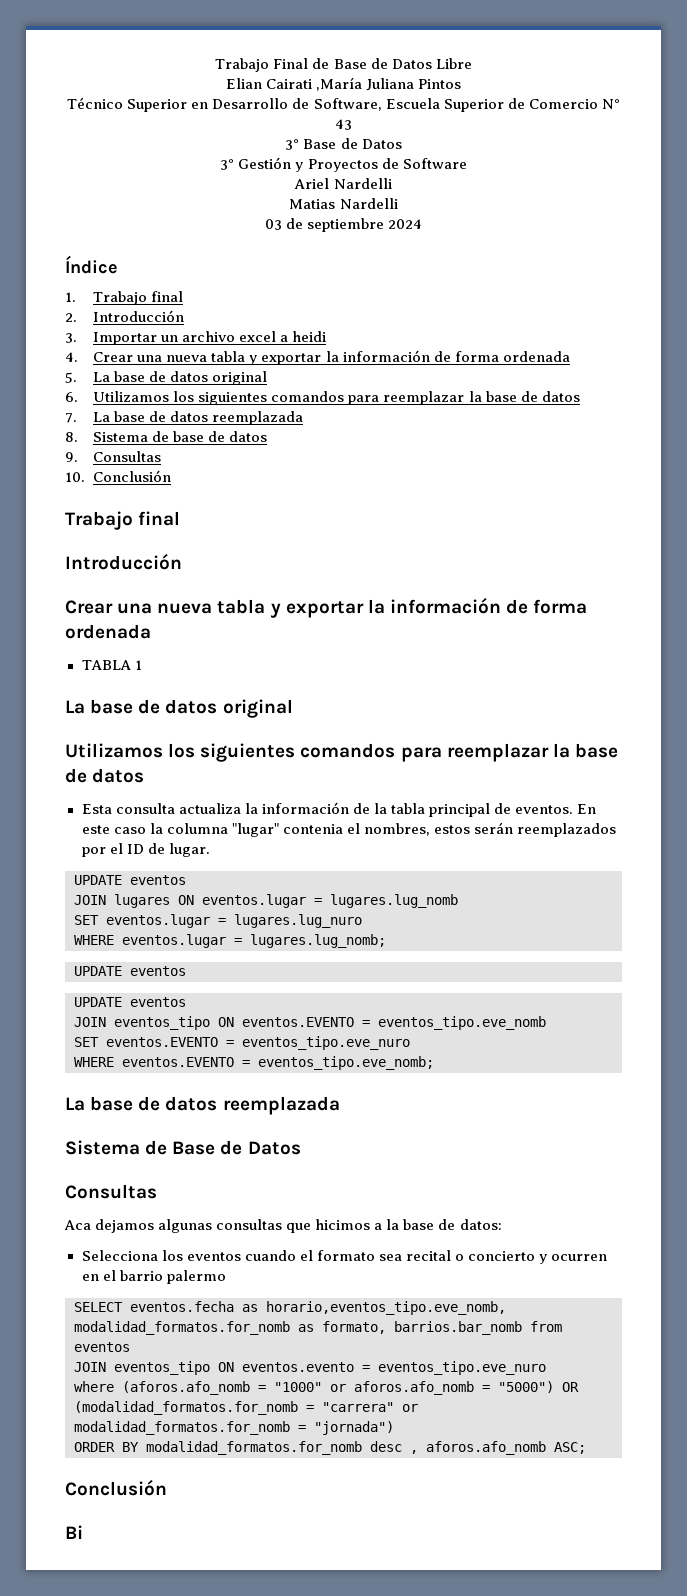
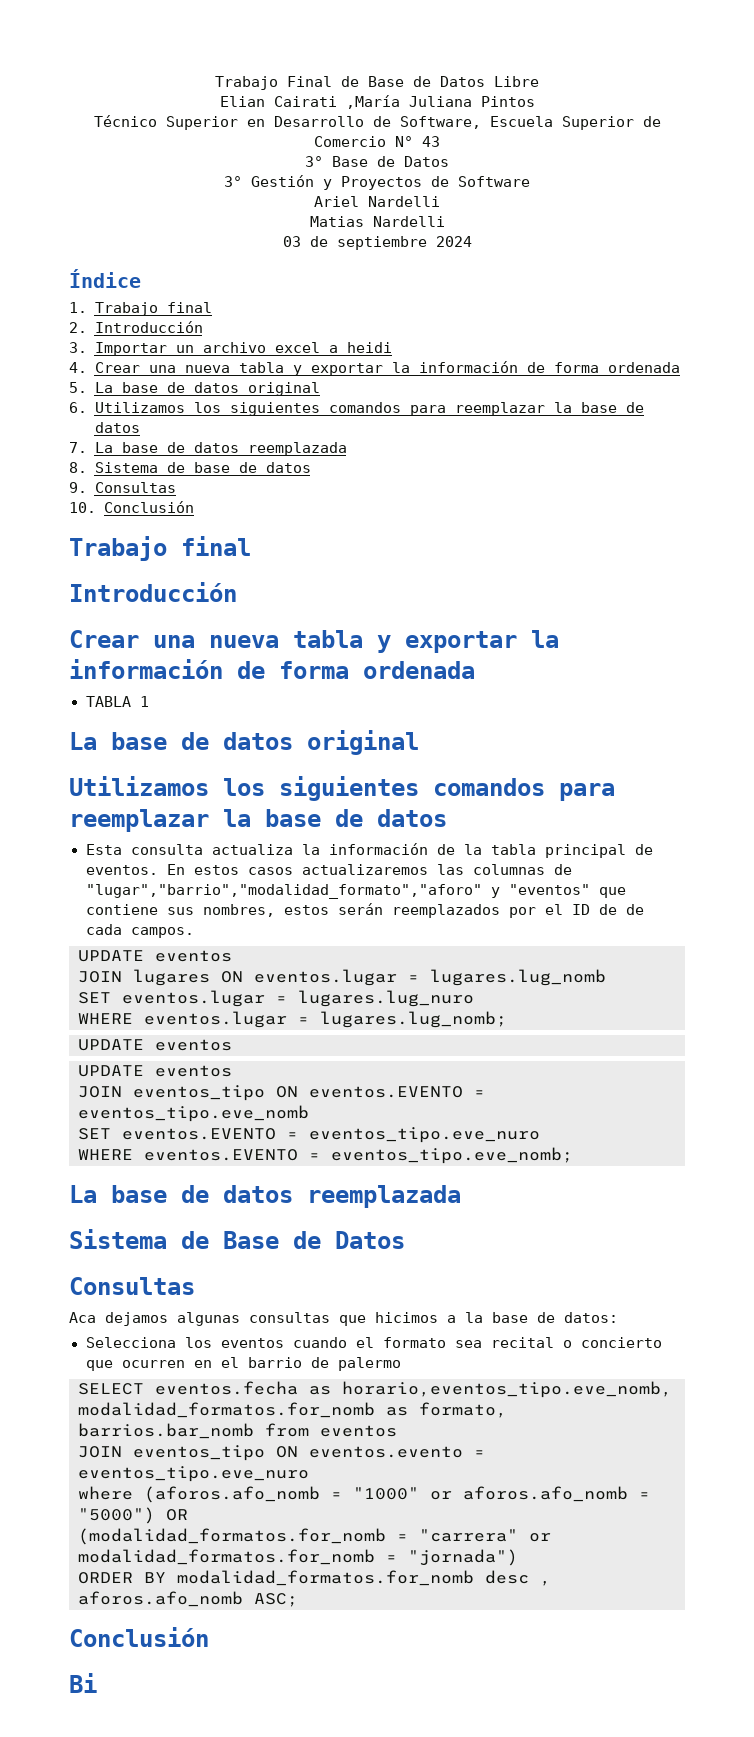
[81,823,360,837] este caso la columna "lugar" contenia el -> [193,864,572,875] [85,884,626,899] [85,904,194,915] estos casos actualizaremos las columnas de "lugar","barrio","modalidad_formato","aforo" y "eventos" que contiene sus
[168,843,210,857] lugar. -> [625,904,644,915] [85,924,194,938] de cada campos.
[539,1254,547,1264] y -> [85,1360,113,1371] que
(163, 1275) none -> [310,1357,329,1368] de

